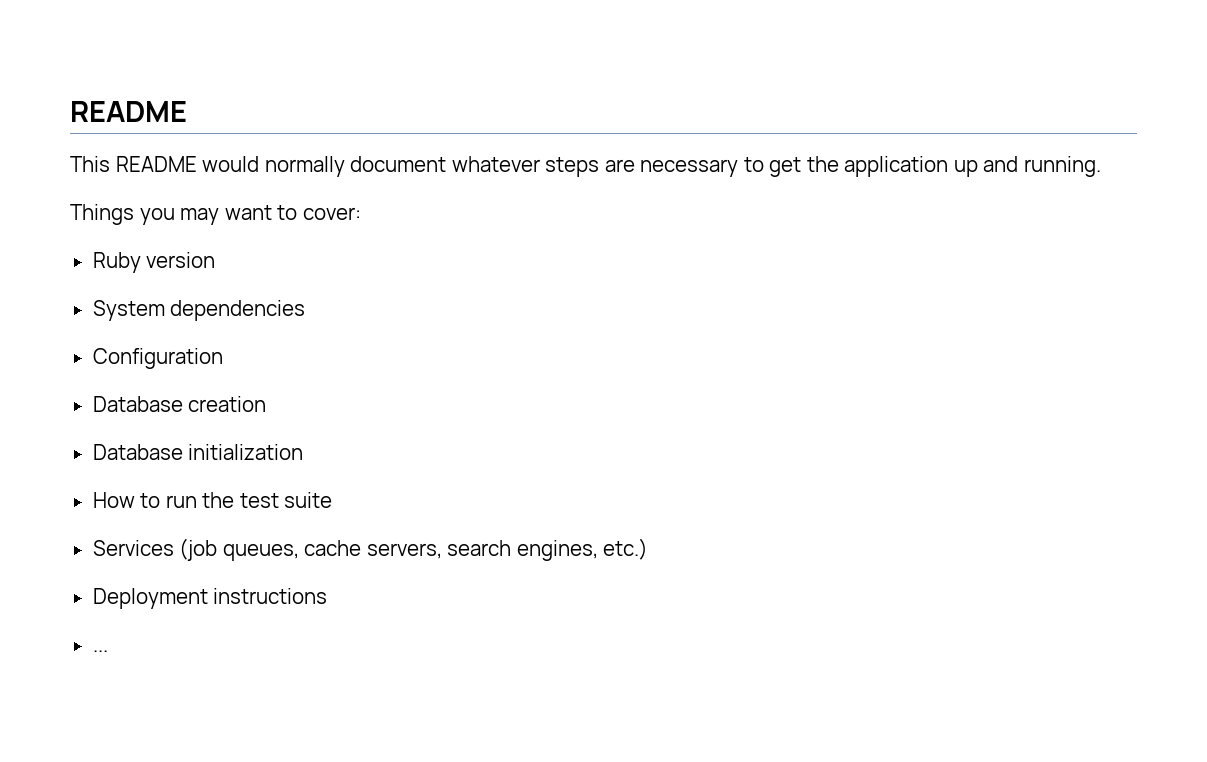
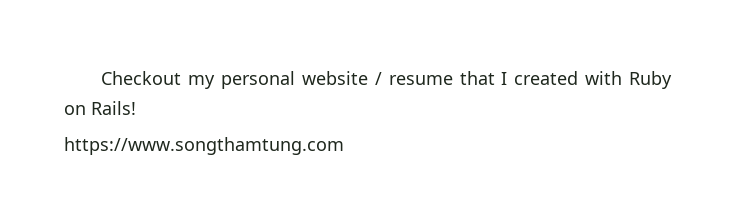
[70,101,187,122] [70,156,1102,177] [70,204,361,225] [92,252,216,273] [92,300,306,321] [92,348,223,369] [92,396,267,412] [92,444,304,460] [92,492,333,508] [92,538,649,561] [92,588,328,609] [92,650,108,652] README // This README would normally document whatever steps are necessary to get the application up and running. // Things you may want to cover: // Ruby version // System dependencies // Configuration // Database creation // Database initialization // How to run the test suite // Services (job queues, cache servers, search engines, etc.) // Deployment instructions // ... -> [101,71,672,89] [64,101,136,115] [64,137,344,155] Checkout my personal website / resume that I created with Ruby on Rails! // https://www.songthamtung.com

